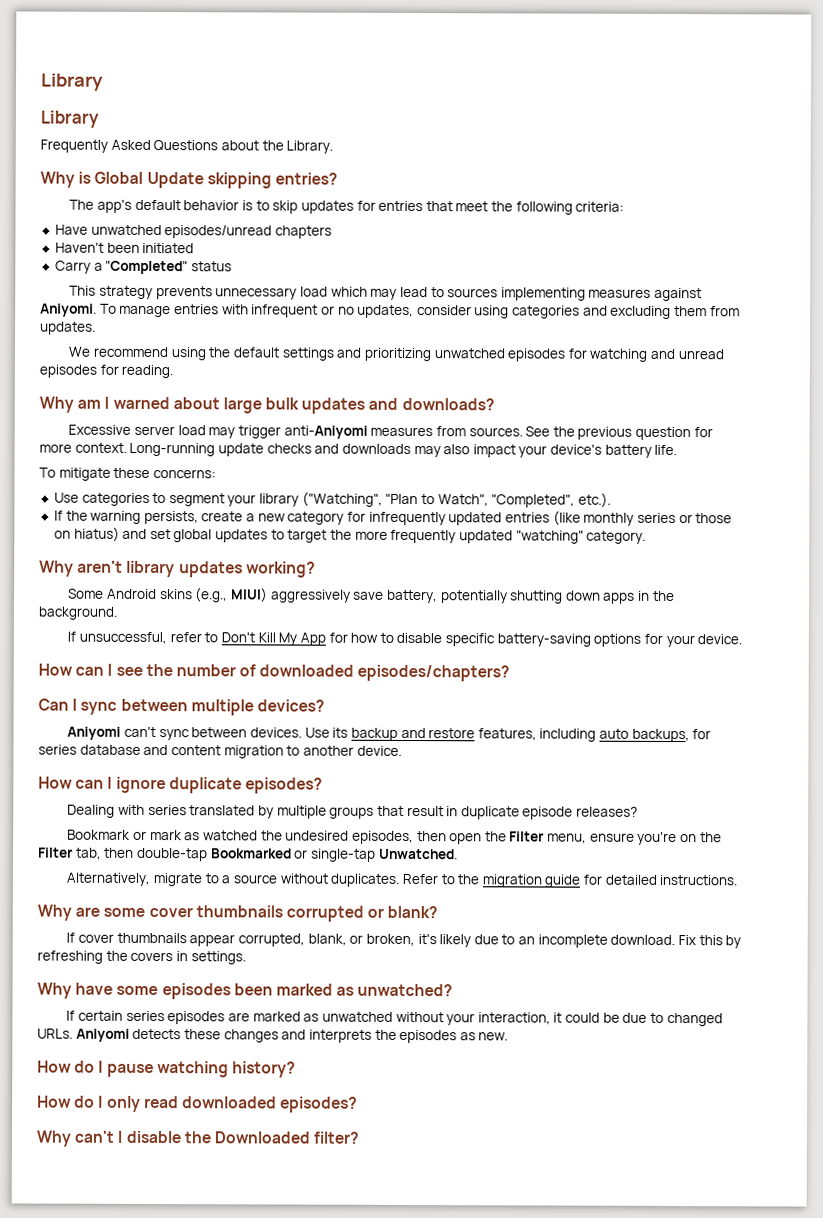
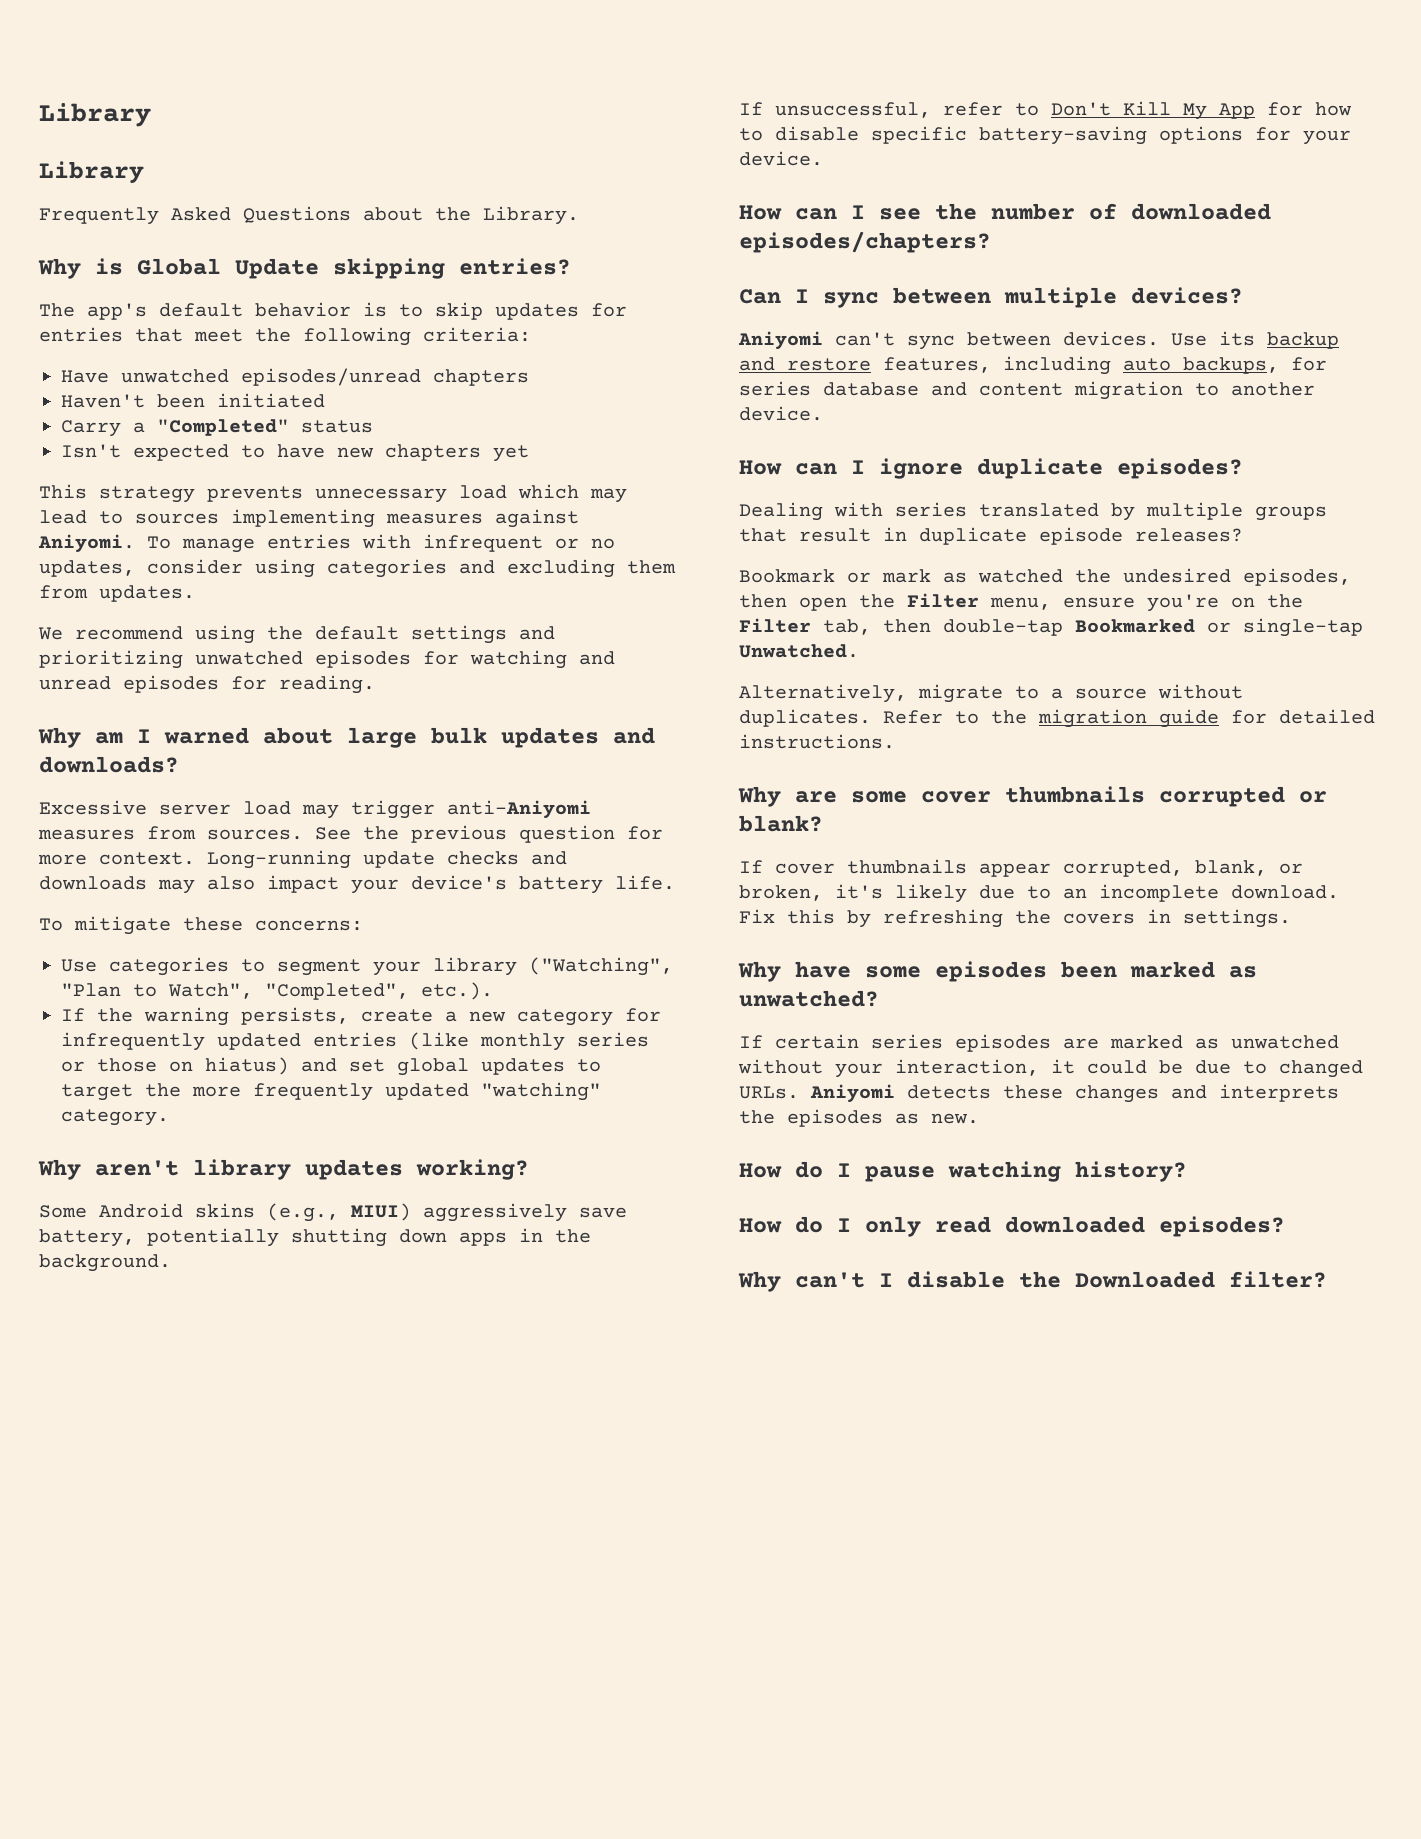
(232, 266) none -> [61,444,529,462] // Isn't expected to have new chapters yet

